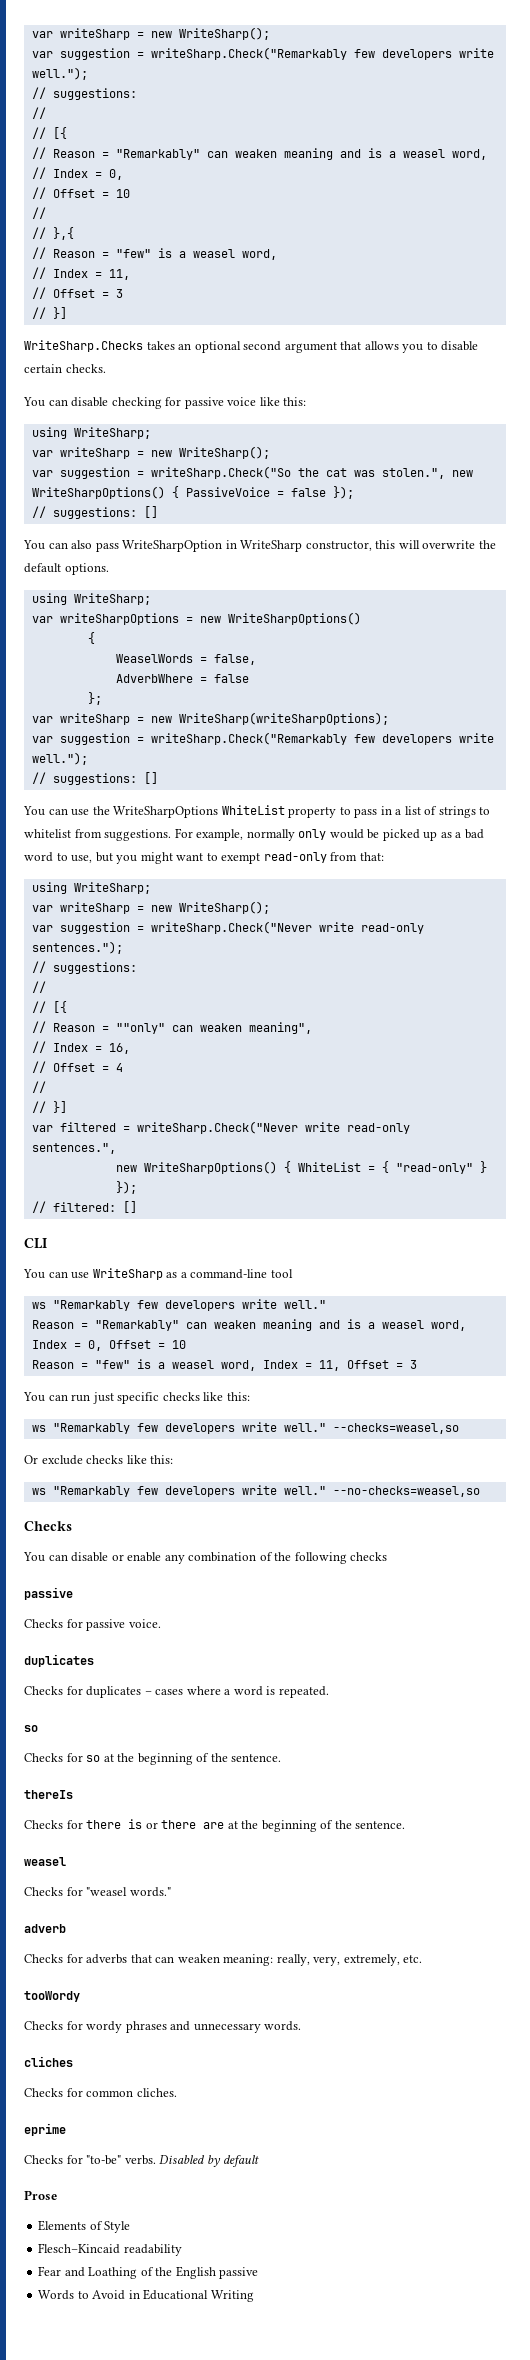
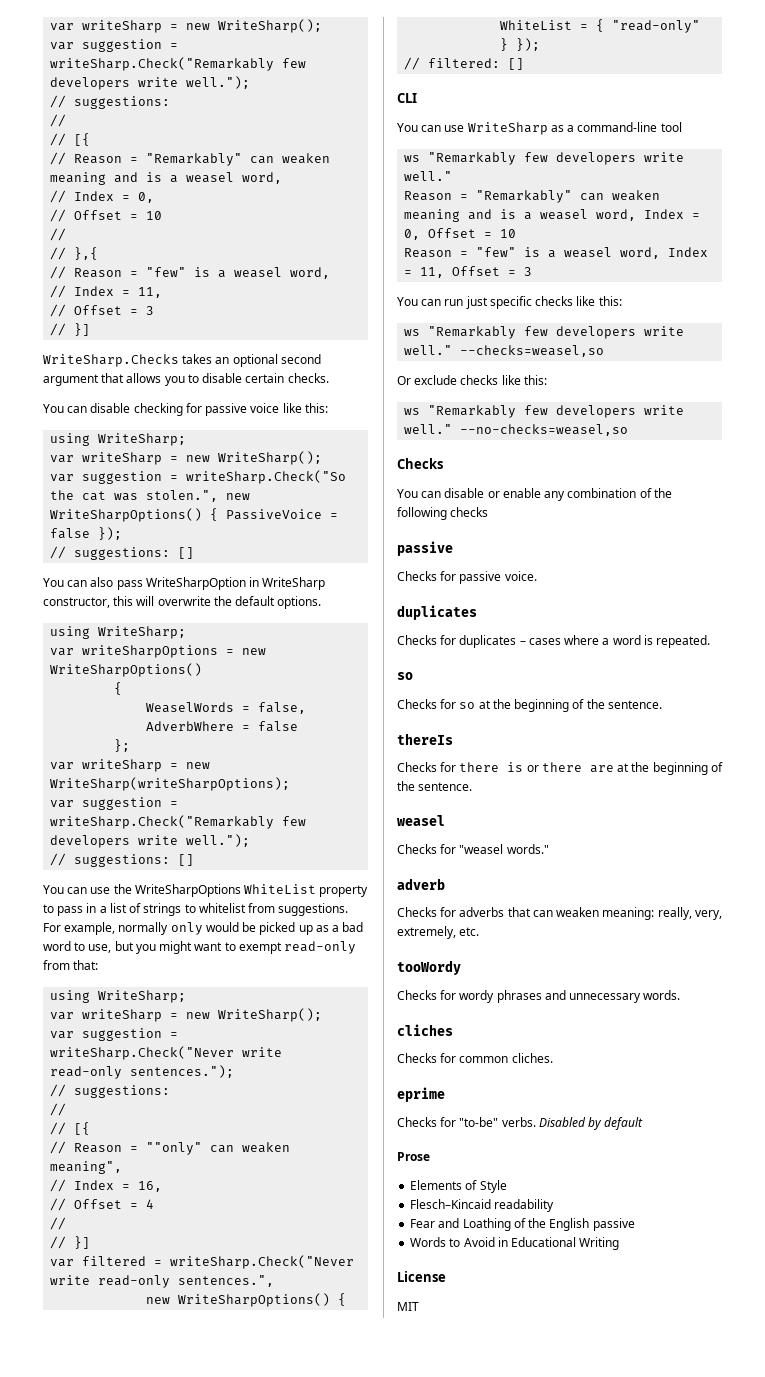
(254, 2296) none -> [397,1271,446,1282] [397,1302,419,1311] // License // MIT

